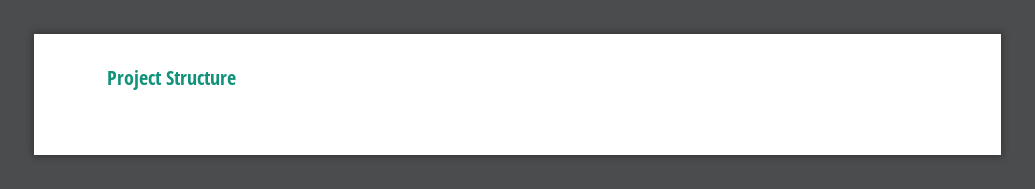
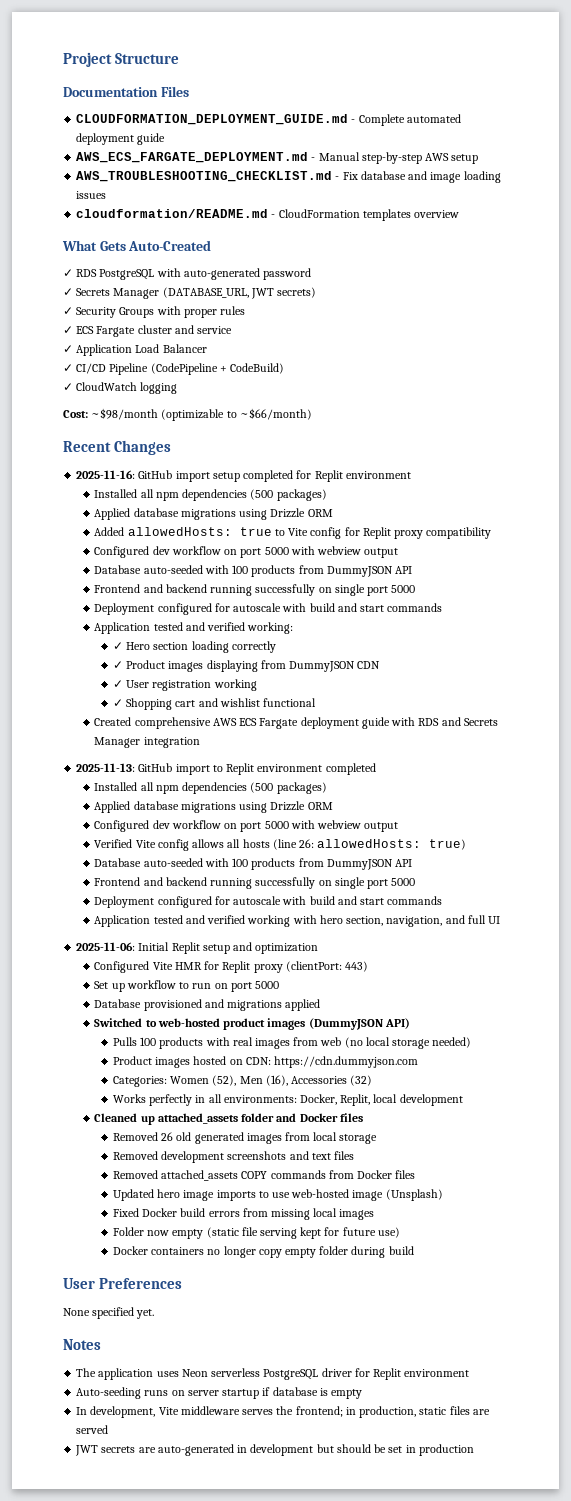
(237, 78) none -> [63,86,189,97] [76,114,461,126] [76,133,166,145] [76,152,479,164] [76,171,501,183] [76,191,107,199] [76,209,460,221] [62,240,212,251] [63,268,312,280] [63,287,317,299] [63,306,246,318] [63,325,233,337] [63,344,207,356] [63,363,285,375] [63,382,178,394] [63,408,312,421] [63,440,172,455] [76,470,411,482] [94,489,327,501] [94,508,333,520] [94,527,492,539] [94,546,399,558] [94,565,413,577] [94,584,416,596] [94,603,443,615] [94,622,294,634] [112,641,276,653] [112,660,381,672] [112,679,257,691] [112,698,316,710] [94,717,498,729] [94,737,200,748] [76,763,376,775] [94,782,327,794] [94,801,333,813] [94,820,399,832] [94,839,467,851] [94,858,413,870] [94,877,416,889] [94,896,443,908] [94,915,501,927] [76,942,319,954] [94,961,369,973] [94,980,280,992] [94,999,321,1011] [94,1018,410,1030] [112,1037,472,1049] [112,1056,418,1068] [112,1075,373,1087] [112,1094,463,1106] [94,1113,363,1125] [112,1132,378,1144] [112,1151,354,1163] [112,1170,416,1181] [112,1189,443,1201] [112,1208,375,1220] [112,1227,400,1239] [112,1246,414,1258] [63,1278,183,1289] [63,1307,155,1319] [63,1339,101,1350] [76,1368,470,1380] [76,1387,363,1399] [76,1406,490,1418] [76,1425,109,1434] [75,1444,474,1456] // Documentation Files // CLOUDFORMATION_DEPLOYMENT_GUIDE.md - Complete automated deployment guide // AWS_ECS_FARGATE_DEPLOYMENT.md - Manual step-by-step AWS setup // AWS_TROUBLESHOOTING_CHECKLIST.md - Fix database and image loading issues // cloudformation/README.md - CloudFormation templates overview // What Gets Auto-Created // ✓ RDS PostgreSQL with auto-generated password // ✓ Secrets Manager (DATABASE_URL, JWT secrets) // ✓ Security Groups with proper rules // ✓ ECS Fargate cluster and service // ✓ Application Load Balancer // ✓ CI/CD Pipeline (CodePipeline + CodeBuild) // ✓ CloudWatch logging // Cost: ~$98/month (optimizable to ~$66/month) // Recent Changes // 2025-11-16: GitHub import setup completed for Replit environment // Installed all npm dependencies (500 packages) // Applied database migrations using Drizzle ORM // Added allowedHosts: true to Vite config for Replit proxy compatibility // Configured dev workflow on port 5000 with webview output // Database auto-seeded with 100 products from DummyJSON API // Frontend and backend running successfully on single port 5000 // Deployment configured for autoscale with build and start commands // Application tested and verified working: // ✓ Hero section loading correctly // ✓ Product images displaying from DummyJSON CDN // ✓ User registration working // ✓ Shopping cart and wishlist functional // Created comprehensive AWS ECS Fargate deployment guide with RDS and Secrets Manager integration // 2025-11-13: GitHub import to Replit environment completed // Installed all npm dependencies (500 packages) // Applied database migrations using Drizzle ORM // Configured dev workflow on port 5000 with webview output // Verified Vite config allows all hosts (line 26: allowedHosts: true) // Database auto-seeded with 100 products from DummyJSON API // Frontend and backend running successfully on single port 5000 // Deployment configured for autoscale with build and start commands // Application tested and verified working with hero section, navigation, and full UI // 2025-11-06: Initial Replit setup and optimization // Configured Vite HMR for Replit proxy (clientPort: 443) // Set up workflow to run on port 5000 // Database provisioned and migrations applied // Switched to web-hosted product images (DummyJSON API) // Pulls 100 products with real images from web (no local storage needed) // Product images hosted on CDN: https://cdn.dummyjson.com // Categories: Women (52), Men (16), Accessories (32) // Works perfectly in all environments: Docker, Replit, local development // Cleaned up attached_assets folder and Docker files // Removed 26 old generated images from local storage // Removed development screenshots and text files // Removed attached_assets COPY commands from Docker files // Updated hero image imports to use web-hosted image (Unsplash) // Fixed Docker build errors from missing local images // Folder now empty (static file serving kept for future use) // Docker containers no longer copy empty folder during build // User Preferences // None specified yet. // Notes // The application uses Neon serverless PostgreSQL driver for Replit environment // Auto-seeding runs on server startup if database is empty // In development, Vite middleware serves the frontend; in production, static files are served // JWT secrets are auto-generated in development but should be set in production

